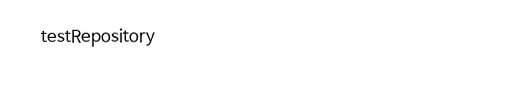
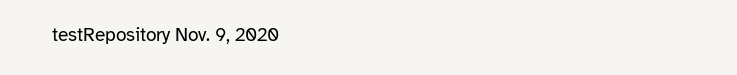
(155, 37) none -> [175,28,280,44] Nov. 9, 2020

